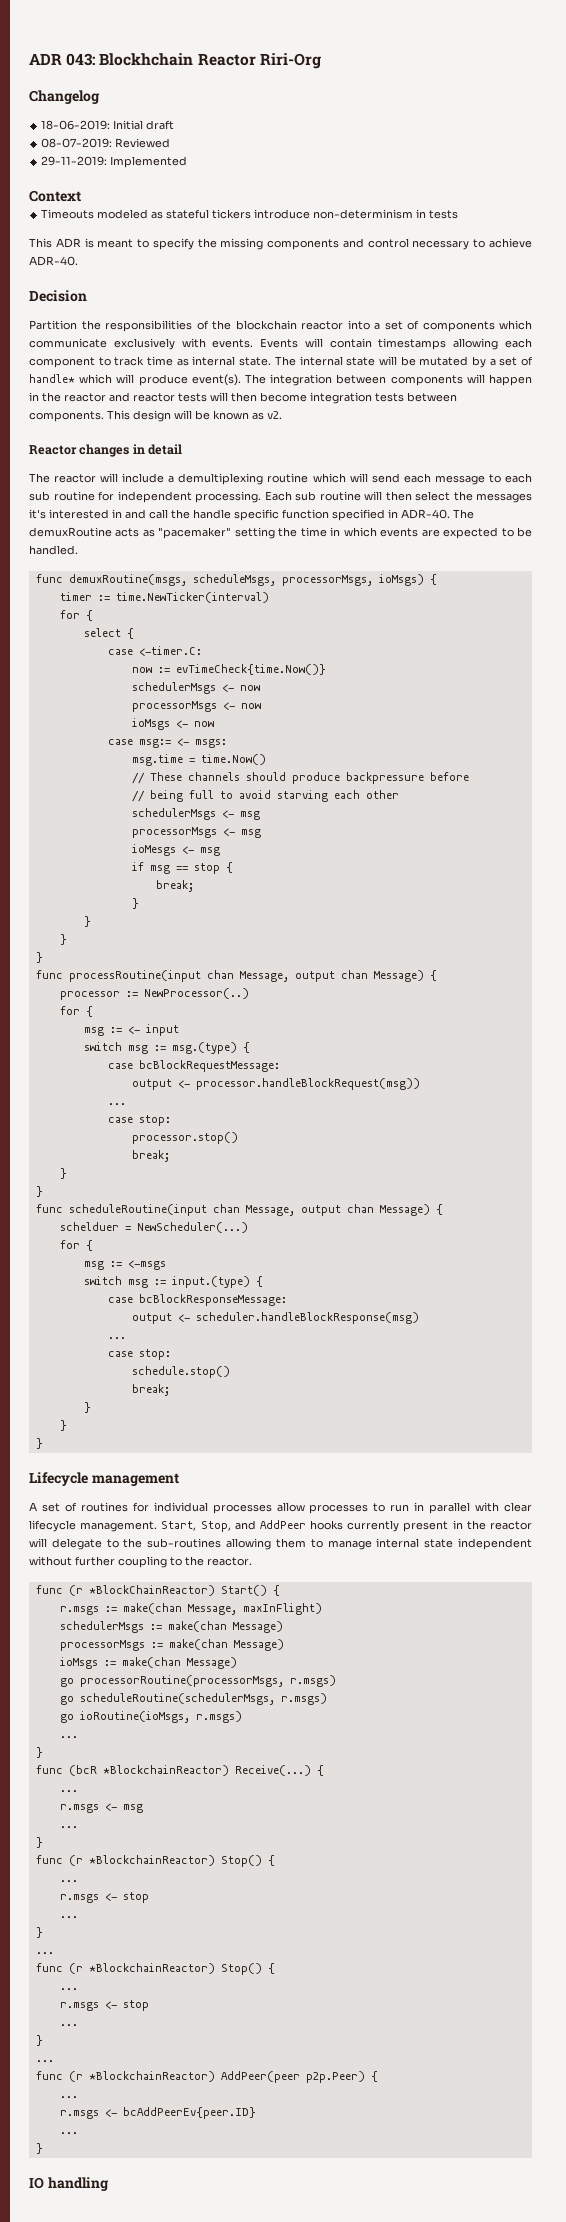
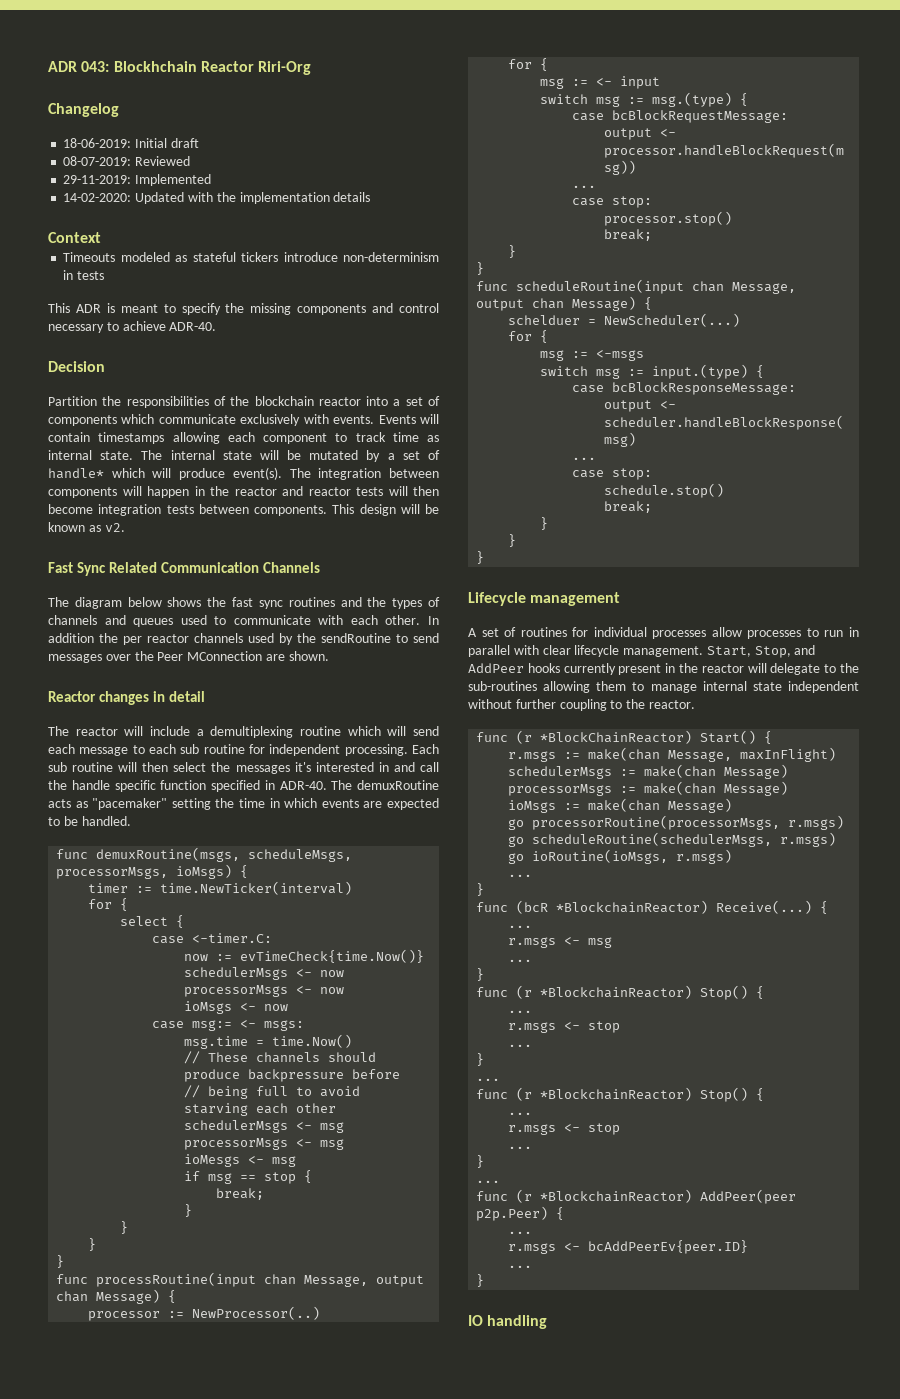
(188, 162) none -> [63,192,371,204] // 14-02-2020: Updated with the implementation details
(282, 415) none -> [48,562,320,576] [48,597,440,609] [48,615,439,627] [48,633,439,645] [48,651,329,663] // Fast Sync Related Communication Channels // The diagram below shows the fast sync routines and the types of channels and queues used to communicate with each other. In addition the per reactor channels used by the sendRoutine to send messages over the Peer MConnection are shown.

